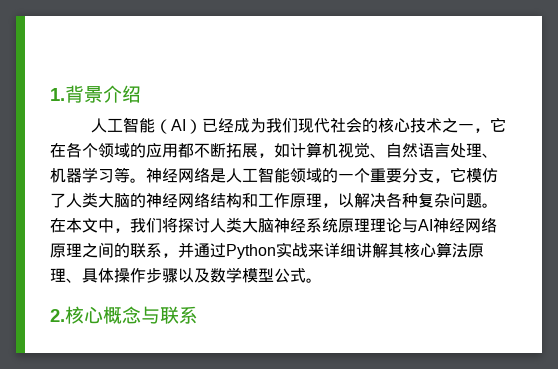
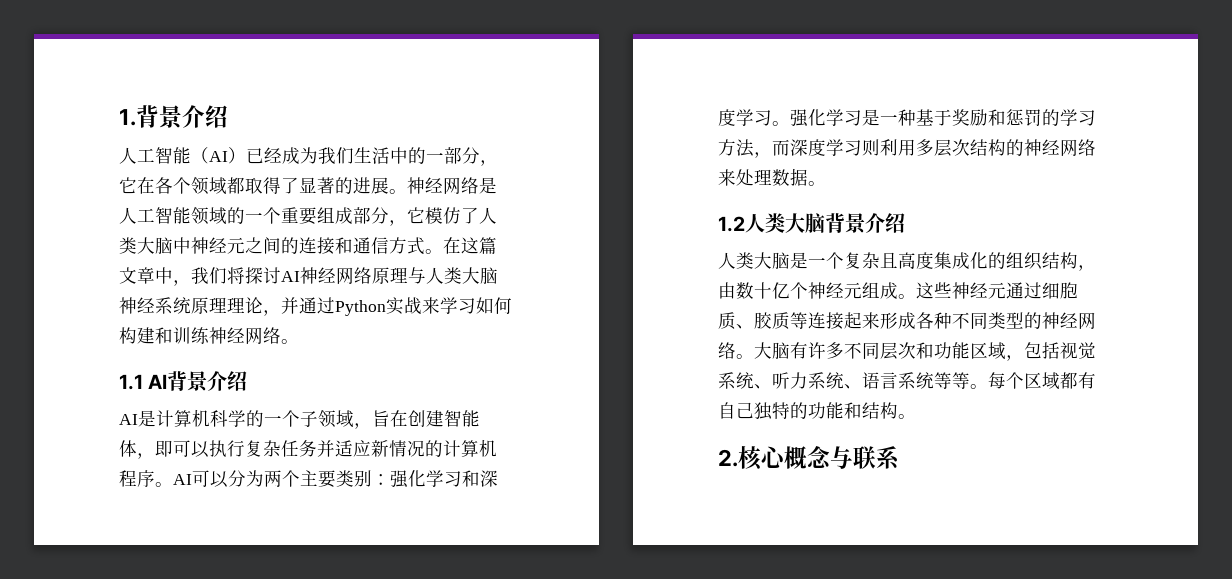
[298,117,507,133] [50,142,498,158] [50,167,130,183] 现代社会的核心技术之一，它在各个领域的应用都不断拓展，如计算机视觉、自然语言处理、机器学习等 -> [354,147,498,166] [119,177,389,195] 生活中的一部分，它在各个领域都取得了显著的进展
[402,168,434,183] 分支 -> [317,207,389,224] 组成部分
[130,192,498,208] [50,217,210,233] 的神经网络结构和工作原理，以解决各种复杂问题。在本文中，我们将探讨 -> [173,237,497,255] [119,267,426,286] 中神经元之间的连接和通信方式。在这篇文章中，我们将探讨AI神经网络原理与
[402,217,497,233] [50,242,162,258] 与AI神经网络原理之间的联系 -> (263, 305) none
[324,242,484,258] [50,267,306,283] 详细讲解其核心算法原理、具体操作步骤以及数学模型公式 -> [440,297,512,314] [119,327,299,345] [119,371,248,392] [119,409,480,429] [119,439,497,459] [119,470,498,488] [718,109,1096,127] [718,139,1096,158] [718,168,826,186] [718,213,905,234] [718,252,1096,271] [718,282,1078,299] [718,312,1096,330] [718,342,1096,361] [718,372,1096,390] [718,402,898,420] 学习如何构建和训练神经网络。 // 1.1 AI背景介绍 // AI是计算机科学的一个子领域，旨在创建智能体，即可以执行复杂任务并适应新情况的计算机程序。AI可以分为两个主要类别：强化学习和深度学习。强化学习是一种基于奖励和惩罚的学习方法，而深度学习则利用多层次结构的神经网络来处理数据。 // 1.2人类大脑背景介绍 // 人类大脑是一个复杂且高度集成化的组织结构，由数十亿个神经元组成。这些神经元通过细胞质、胶质等连接起来形成各种不同类型的神经网络。大脑有许多不同层次和功能区域，包括视觉系统、听力系统、语言系统等等。每个区域都有自己独特的功能和结构

